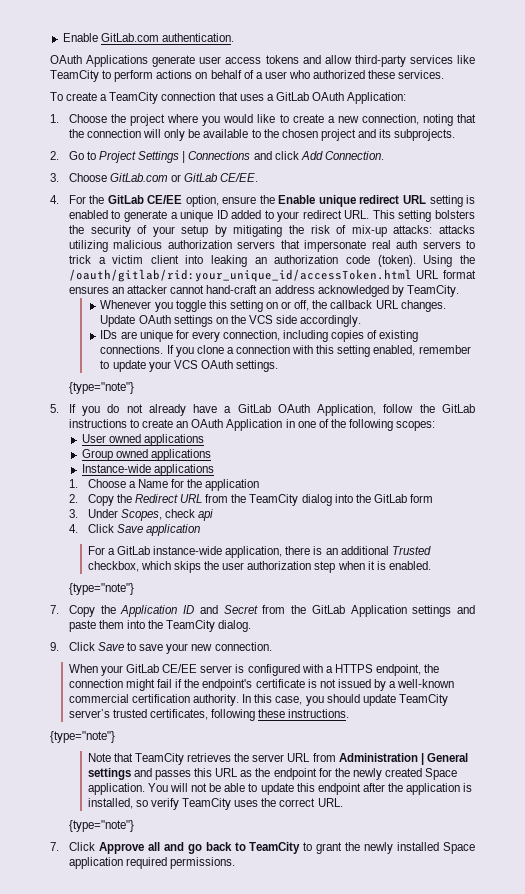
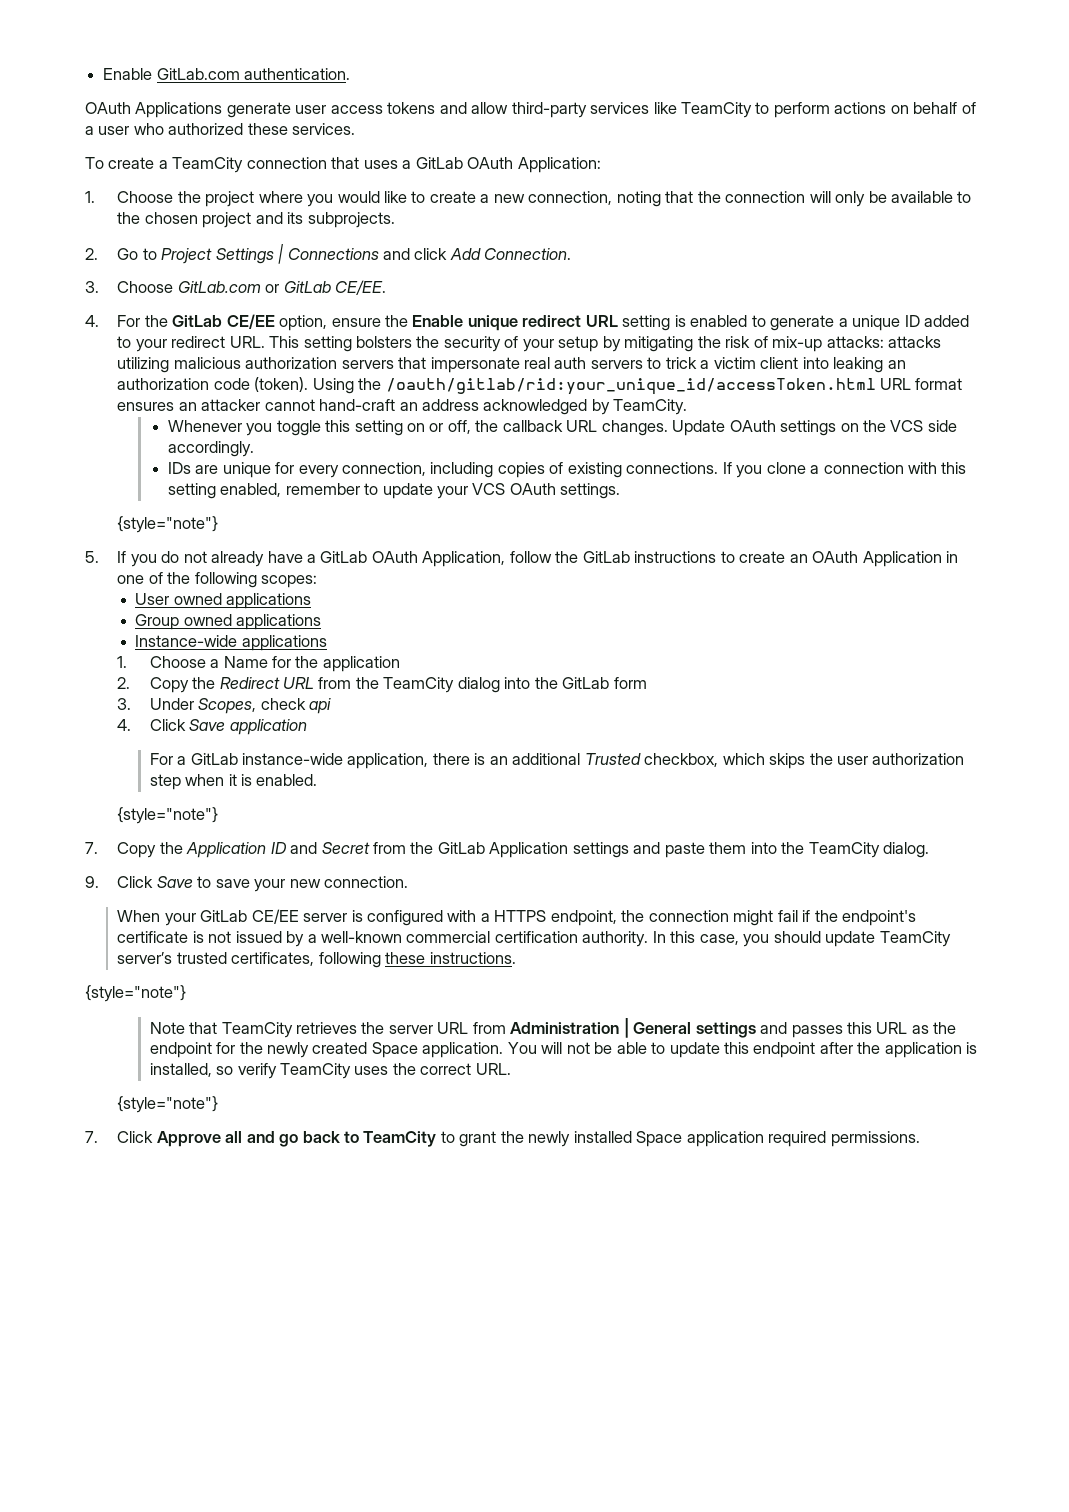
[68,382,134,394] {type="note"} -> [117,516,219,533] {style="note"}
[68,583,134,595] {type="note"} -> [117,807,219,824] {style="note"}
[50,731,115,743] {type="note"} -> [85,985,186,1002] {style="note"}
[68,820,134,832] {type="note"} -> [117,1096,219,1113] {style="note"}

